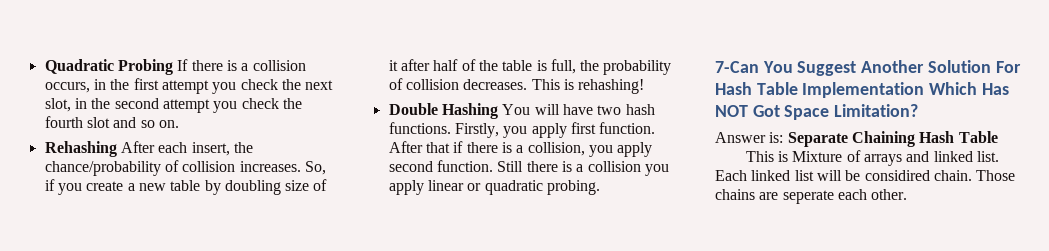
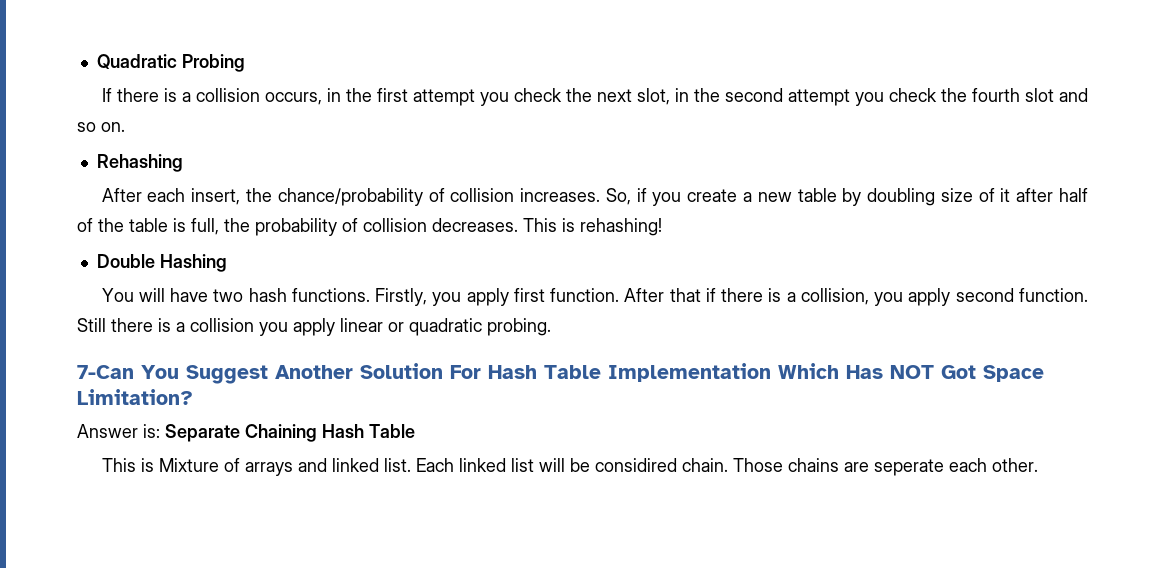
(173, 67) none -> (245, 63) //
(117, 149) none -> (183, 163) //
(498, 111) none -> (227, 263) //

